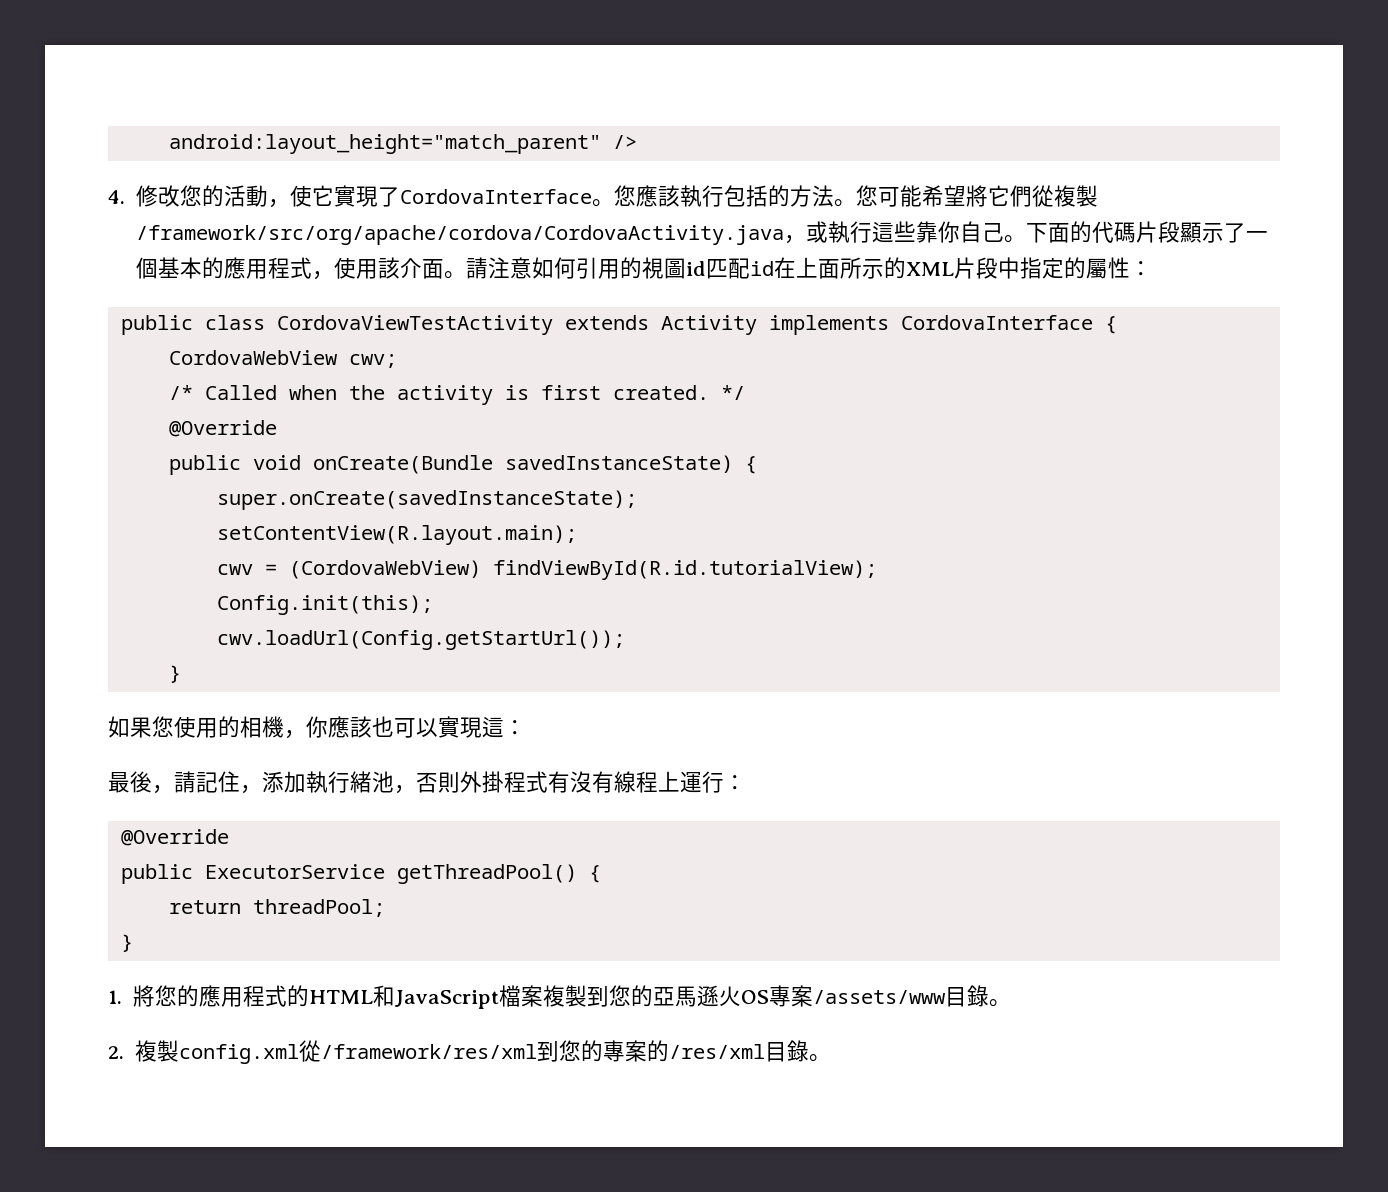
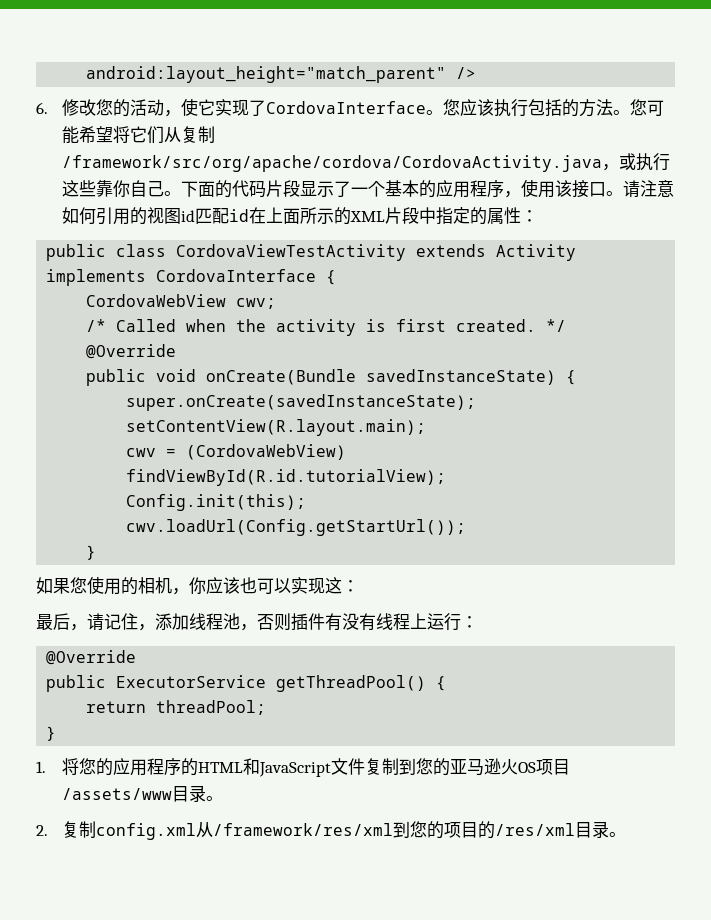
[108,190,125,204] 4. -> [36,102,48,114] 6.
[245,185,378,208] 動，使它實現 -> [147,98,250,117] 动，使它实现
[635,185,702,207] 應該執 -> [460,99,512,117] 应该执
[965,185,1098,207] 將它們從複製 -> [113,126,216,144] 将它们从复制
[827,221,894,243] 執行這 -> [636,153,671,171] [62,180,80,197] 执行这
[1113,221,1268,243] [135,257,488,280] 碼片段顯示了一個基本的應用程式，使用該介面。請 -> [249,179,641,198] 码片段显示了一个基本的应用程序，使用该接口。请
[641,257,686,279] 視圖 -> [147,207,182,224] 视图
[1085,258,1108,279] 屬 -> [487,208,505,224] 属
[262,716,526,739] [108,771,702,794] 機，你應該也可以實現這： // 最後，請記住，添加執行緒池，否則外掛程式有沒有線程上運 -> [155,577,359,595] [36,613,444,631] 机，你应该也可以实现这： // 最后，请记住，添加线程池，否则插件有没有线程上运
[133,985,990,1009] 將您的應用程式的HTML和JavaScript檔案複製到您的亞馬遜火OS專案/assets/www目錄 -> [62,758,571,777] [62,785,207,802] 将您的应用程序的HTML和JavaScript文件复制到您的亚马逊火OS项目/assets/www目录
[134,1040,321,1064] 複製config.xml從 -> [62,821,214,840] 复制config.xml从
[602,1040,647,1062] 專案 -> [444,822,479,838] 项目
[786,1040,809,1062] 錄 -> [592,821,610,838] 录

